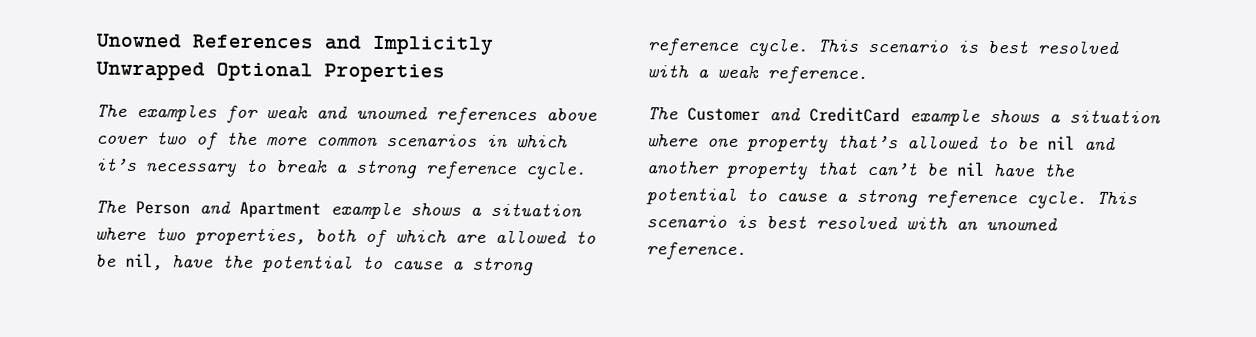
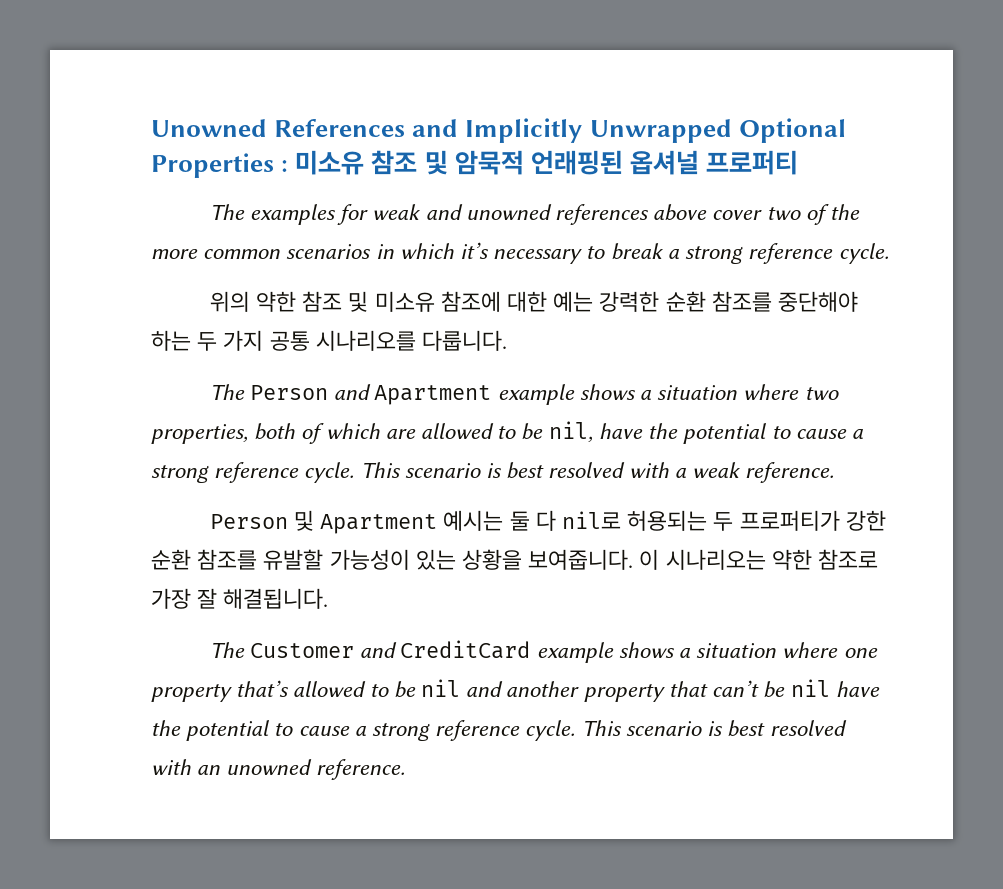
(445, 73) none -> [281,150,799,175] : 미소유 참조 및 암묵적 언래핑된 옵셔널 프로퍼티
(587, 170) none -> [209,291,859,312] [151,330,508,351] // 위의 약한 참조 및 미소유 참조에 대한 예는 강력한 순환 참조를 중단해야 하는 두 가지 공통 시나리오를 다룹니다.
(868, 75) none -> [209,510,886,534] [151,549,879,570] [151,588,329,609] // Person 및 Apartment 예시는 둘 다 nil로 허용되는 두 프로퍼티가 강한 순환 참조를 유발할 가능성이 있는 상황을 보여줍니다. 이 시나리오는 약한 참조로 가장 잘 해결됩니다.

